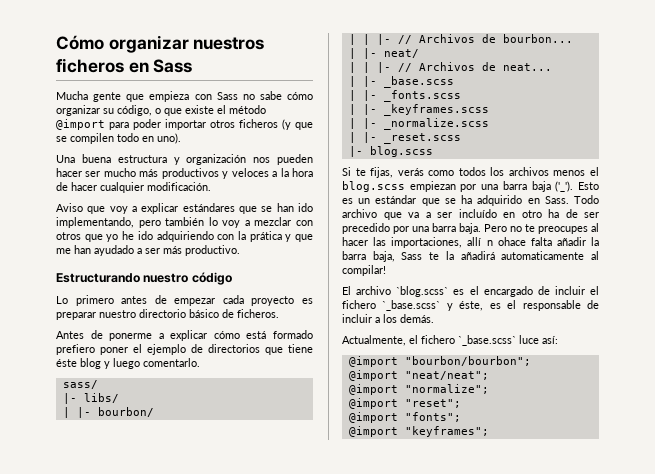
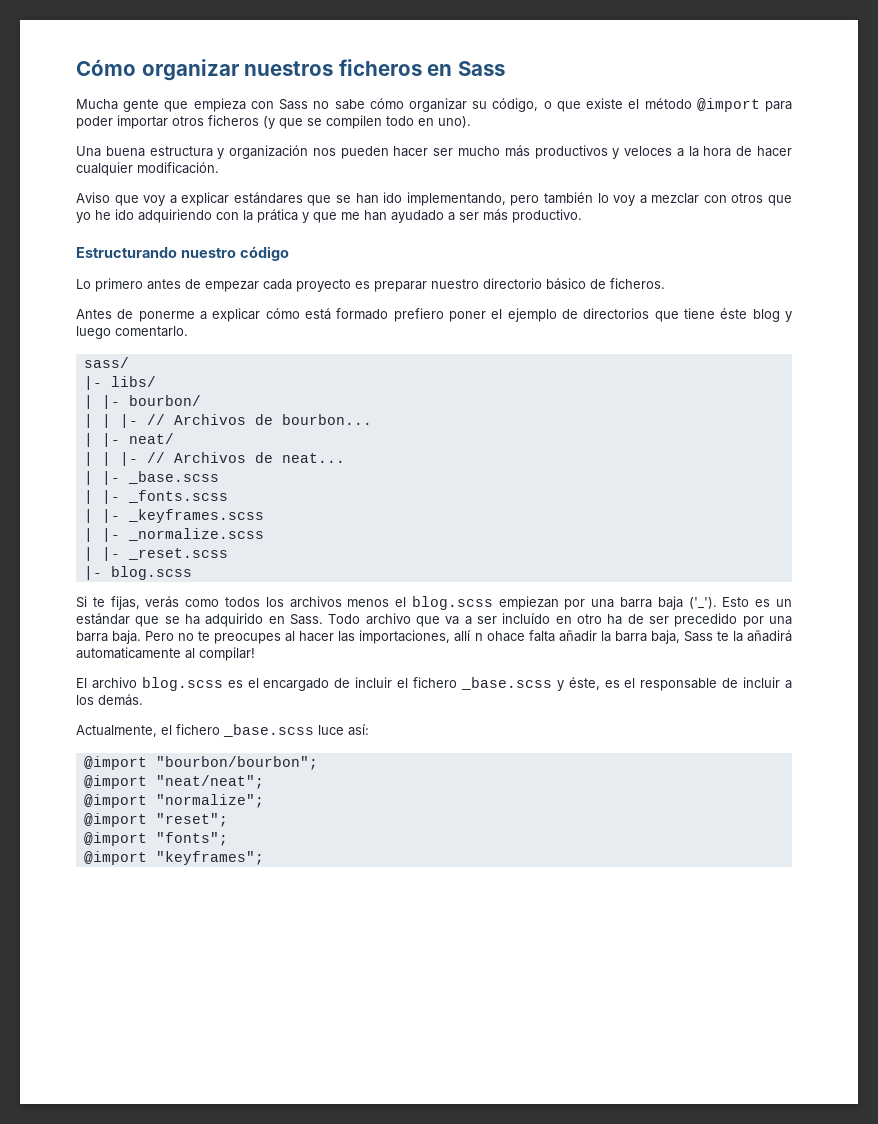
[396,286,449,297] `blog.scss` -> [141,677,223,691] blog.scss
[382,300,441,311] `_base.scss` -> [460,677,552,690] _base.scss
[458,335,516,346] `_base.scss` -> [223,724,314,737] _base.scss

